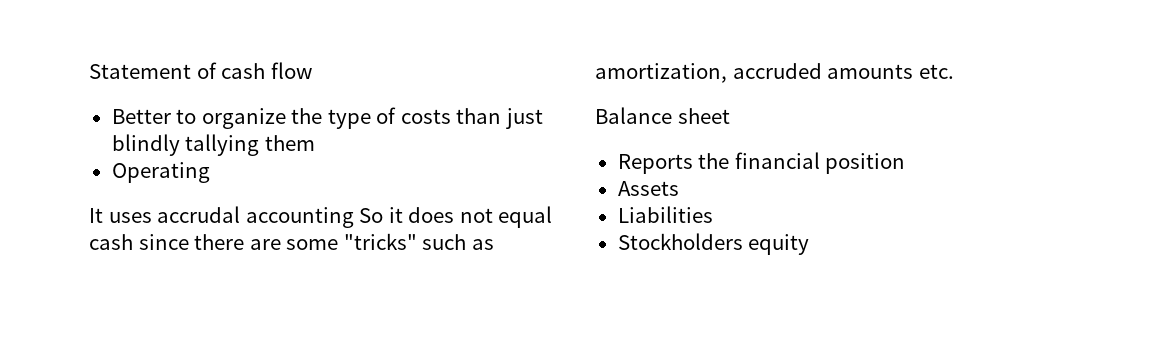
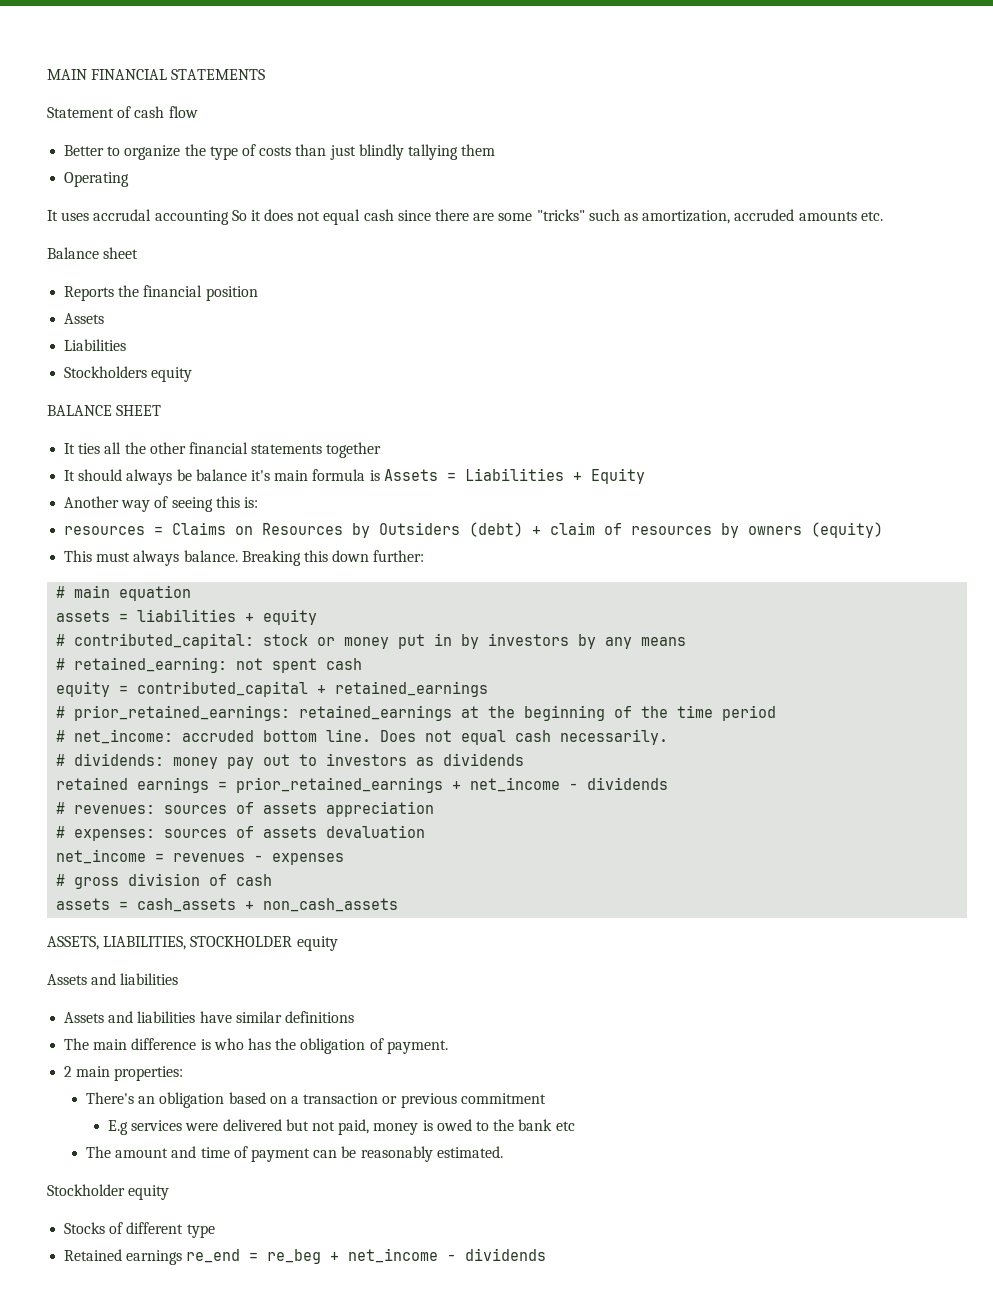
(89, 71) none -> [47,69,266,80] MAIN FINANCIAL STATEMENTS //
(810, 244) none -> [47,405,162,416] [64,442,382,458] [64,468,645,485] [64,496,258,512] [64,522,884,538] [64,550,425,566] [56,585,192,601] [56,609,318,625] [56,633,687,649] [56,657,363,673] [56,681,489,697] [56,705,777,721] [56,729,669,745] [56,753,525,769] [56,777,669,793] [56,801,435,817] [56,825,426,841] [56,849,345,865] [56,873,273,889] [56,898,399,912] [47,936,338,951] [47,973,179,985] [64,1011,354,1023] [64,1038,448,1054] [64,1066,184,1081] [86,1092,546,1108] [108,1119,575,1135] [86,1146,503,1162] [47,1184,170,1200] [64,1222,215,1238] [64,1248,547,1265] // BALANCE SHEET // It ties all the other financial statements together // It should always be balance it's main formula is Assets = Liabilities + Equity // Another way of seeing this is: // resources = Claims on Resources by Outsiders (debt) + claim of resources by owners (equity) // This must always balance. Breaking this down further: // # main equation // assets = liabilities + equity // # contributed_capital: stock or money put in by investors by any means // # retained_earning: not spent cash // equity = contributed_capital + retained_earnings // # prior_retained_earnings: retained_earnings at the beginning of the time period // # net_income: accruded bottom line. Does not equal cash necessarily. // # dividends: money pay out to investors as dividends // retained earnings = prior_retained_earnings + net_income - dividends // # revenues: sources of assets appreciation // # expenses: sources of assets devaluation // net_income = revenues - expenses // # gross division of cash // assets = cash_assets + non_cash_assets // ASSETS, LIABILITIES, STOCKHOLDER equity // Assets and liabilities // Assets and liabilities have similar definitions // The main difference is who has the obligation of payment. // 2 main properties: // There's an obligation based on a transaction or previous commitment // E.g services were delivered but not paid, money is owed to the bank etc // The amount and time of payment can be reasonably estimated. // Stockholder equity // Stocks of different type // Retained earnings re_end = re_beg + net_income - dividends

